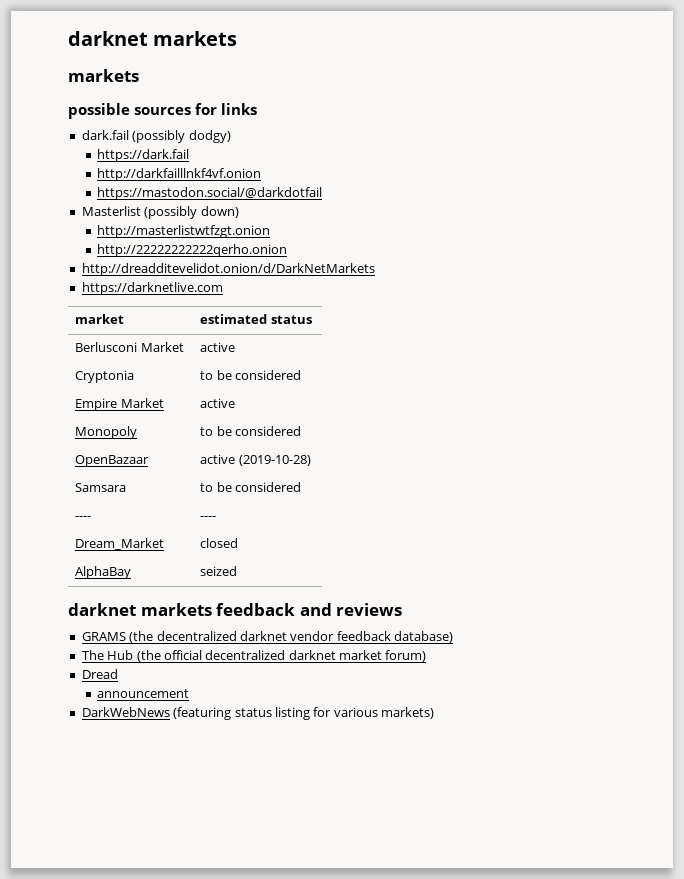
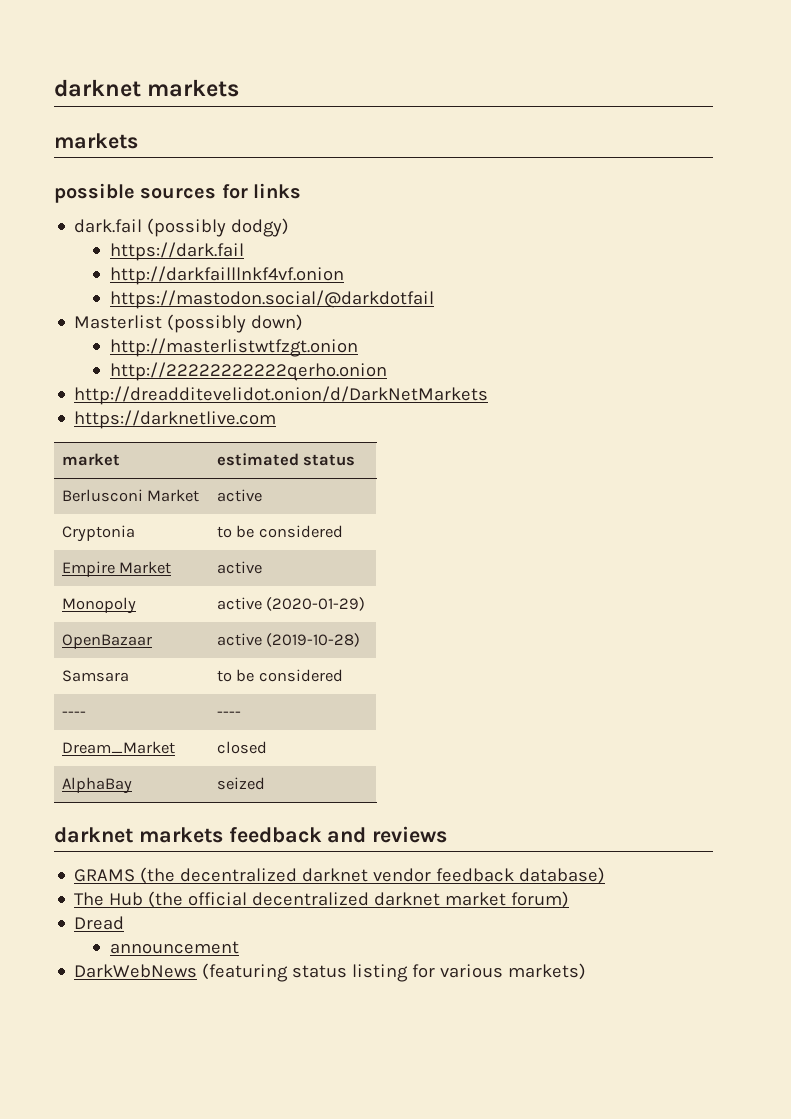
[200,426,302,436] to be considered -> [216,597,366,611] active (2020-01-29)

